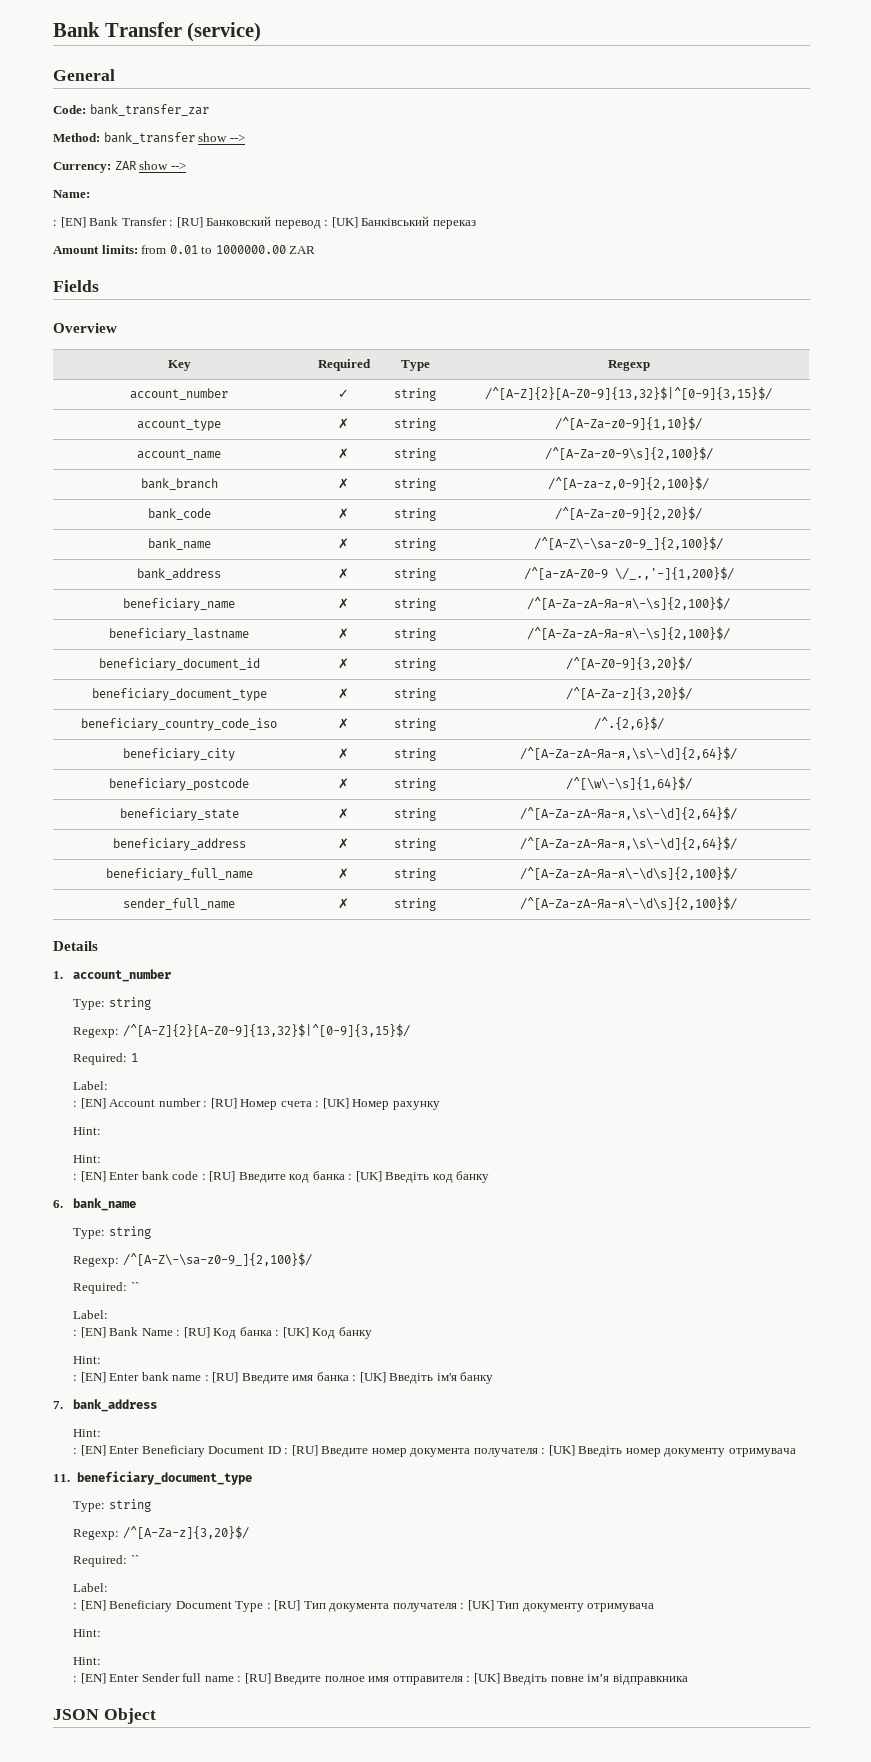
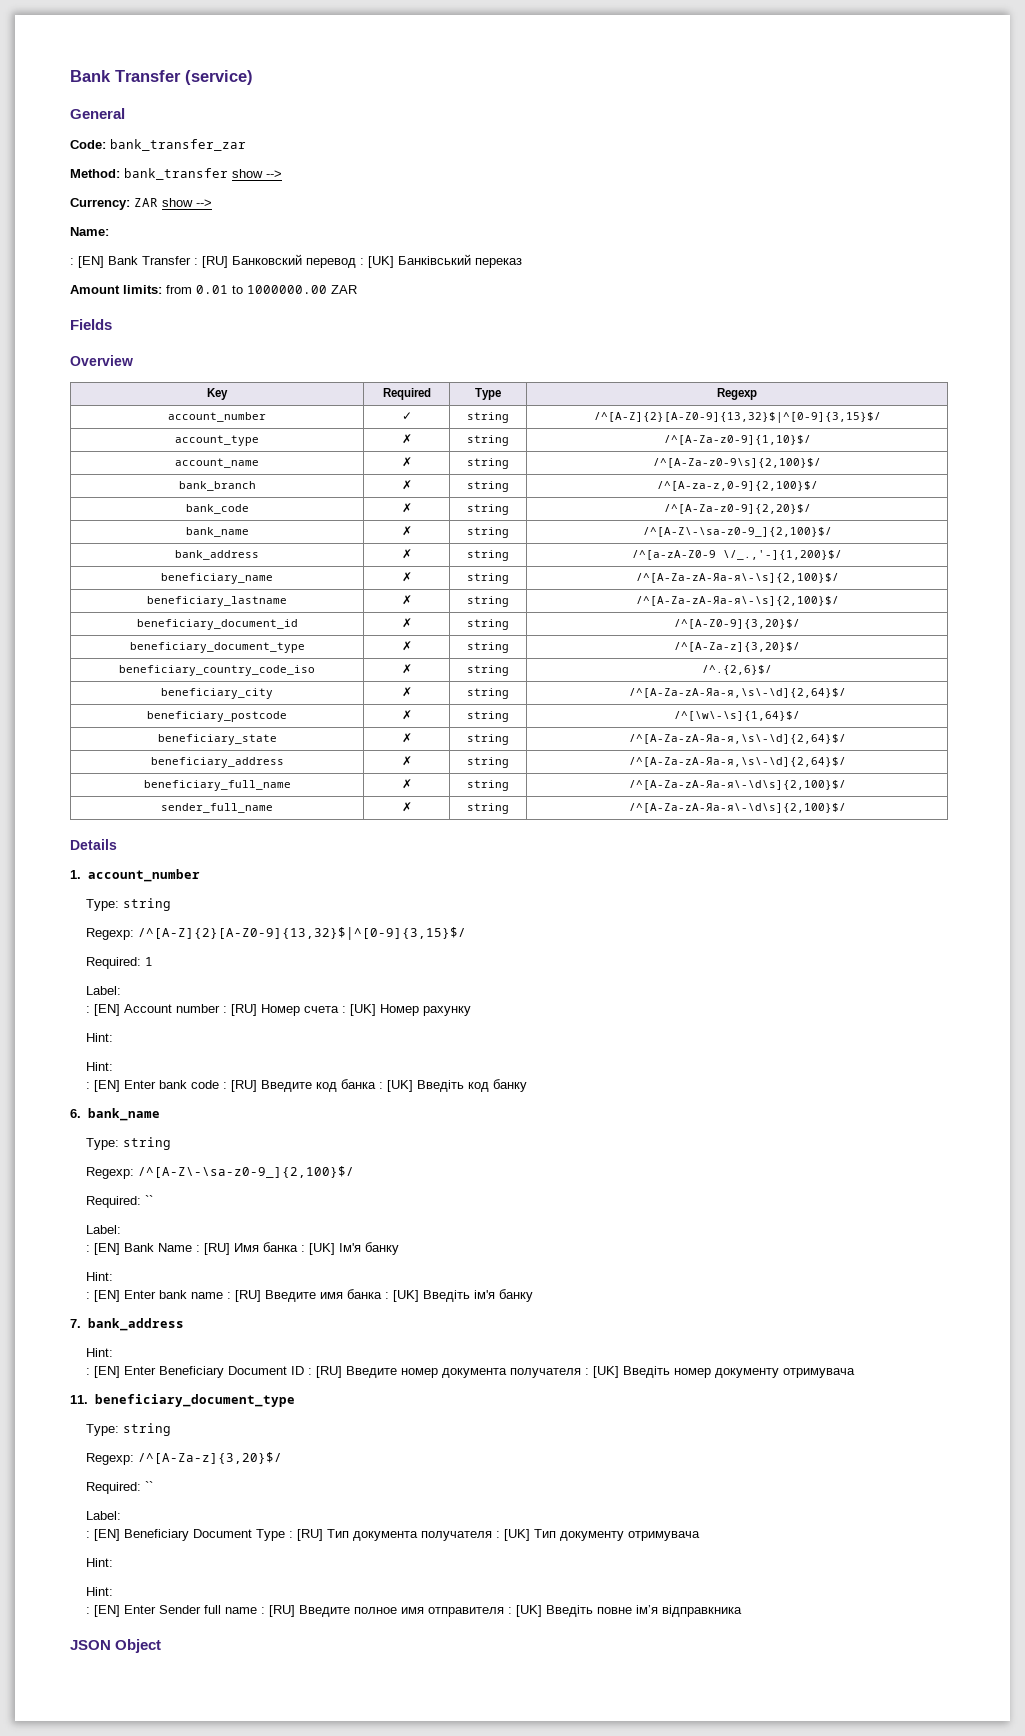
[213,1327,336,1339] Код банка : [UK] Код -> [234,1242,362,1255] Имя банка : [UK] Ім'я

